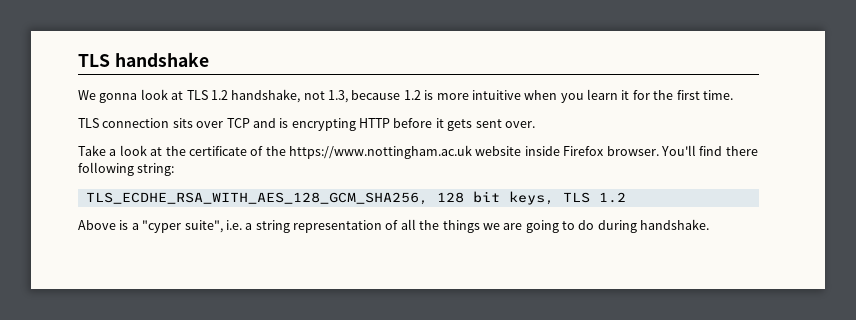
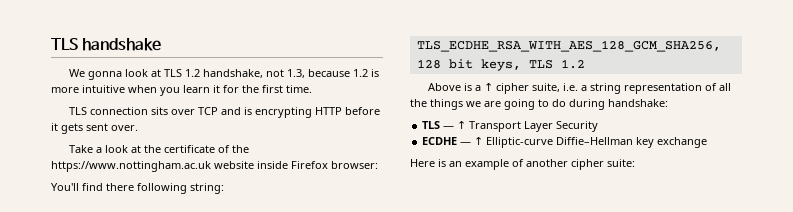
[606,146,659,156] browser. -> [331,161,378,169] browser: //
[142,220,223,233] "cyper suite", -> [484,83,561,94] ↑ cipher suite,
[640,219,710,230] handshake. -> [608,99,668,107] [422,121,599,132] [422,137,708,148] [410,159,635,170] handshake: // TLS — ↑ Transport Layer Security // ECDHE — ↑ Elliptic-curve Diffie–Hellman key exchange // Here is an example of another cipher suite:

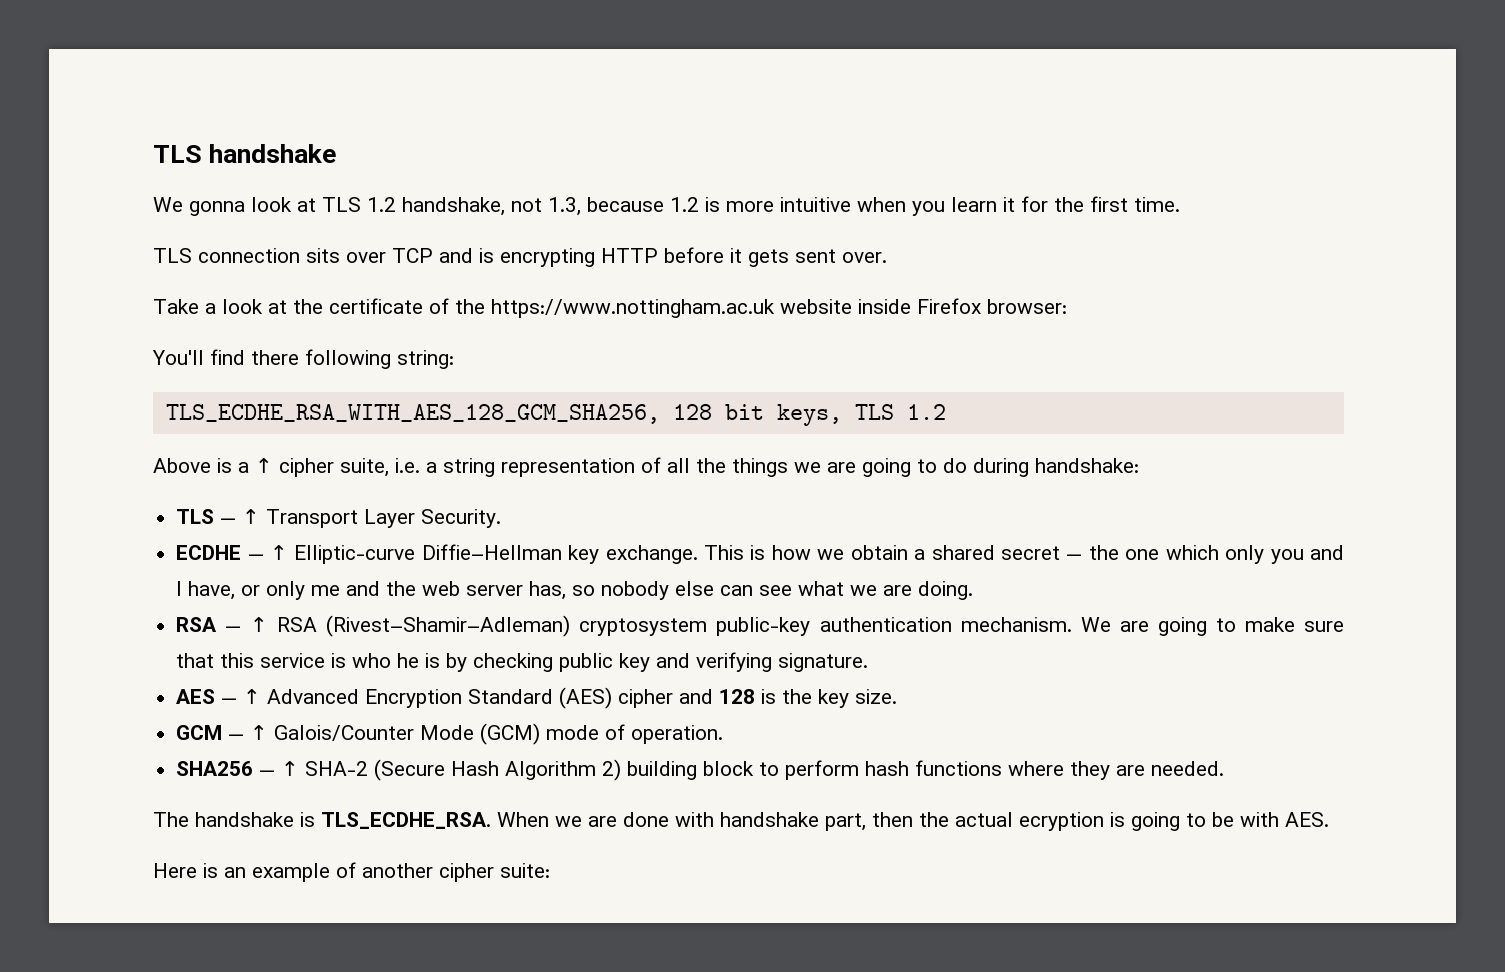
[556,121,599,132] Security -> [421,509,502,528] Security.
[657,137,708,148] exchange -> [605,545,1344,564] [176,581,974,600] [176,615,1344,637] [176,652,869,672] [176,687,898,709] [176,723,724,745] [176,759,1225,781] [153,812,1329,831] exchange. This is how we obtain a shared secret — the one which only you and I have, or only me and the web server has, so nobody else can see what we are doing. // RSA — ↑ RSA (Rivest–Shamir–Adleman) cryptosystem public-key authentication mechanism. We are going to make sure that this service is who he is by checking public key and verifying signature. // AES — ↑ Advanced Encryption Standard (AES) cipher and 128 is the key size. // GCM — ↑ Galois/Counter Mode (GCM) mode of operation. // SHA256 — ↑ SHA-2 (Secure Hash Algorithm 2) building block to perform hash functions where they are needed. // The handshake is TLS_ECDHE_RSA. When we are done with handshake part, then the actual ecryption is going to be with AES.

